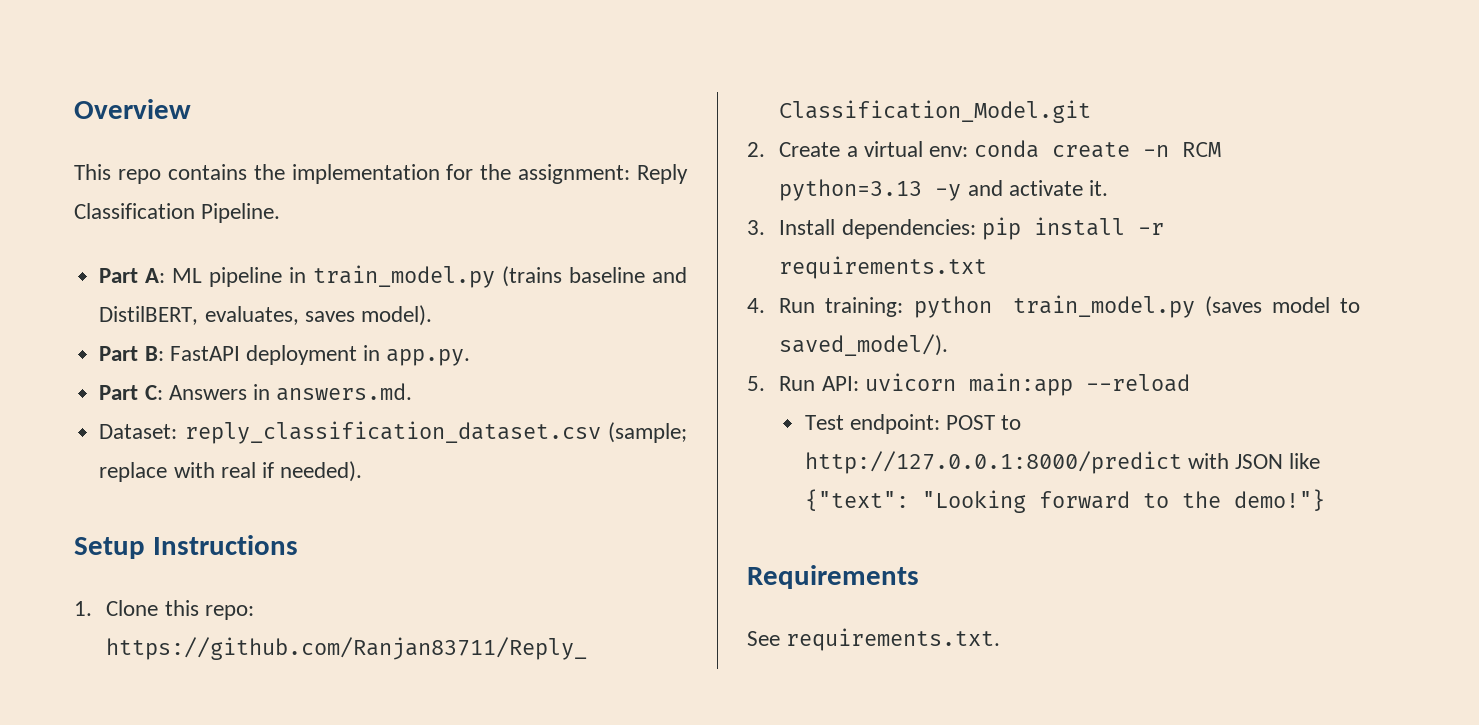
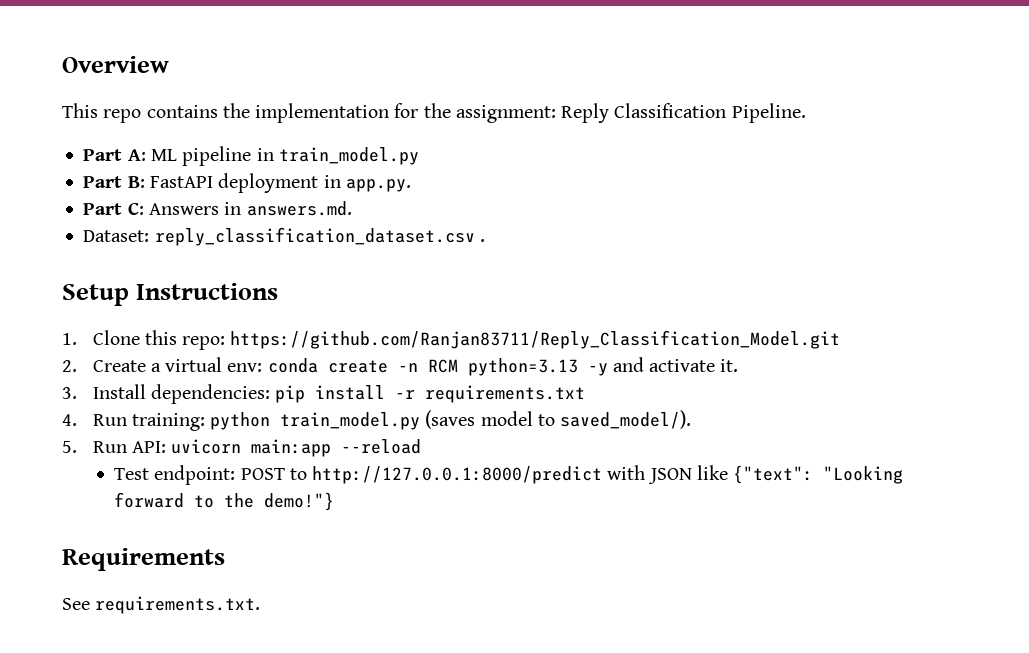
[502,266,687,287] [99,305,432,326] (trains baseline and DistilBERT, evaluates, saves model). -> (419, 156) none
[608,422,688,443] [99,461,363,482] (sample; replace with real if needed). -> [479,239,485,242] .

